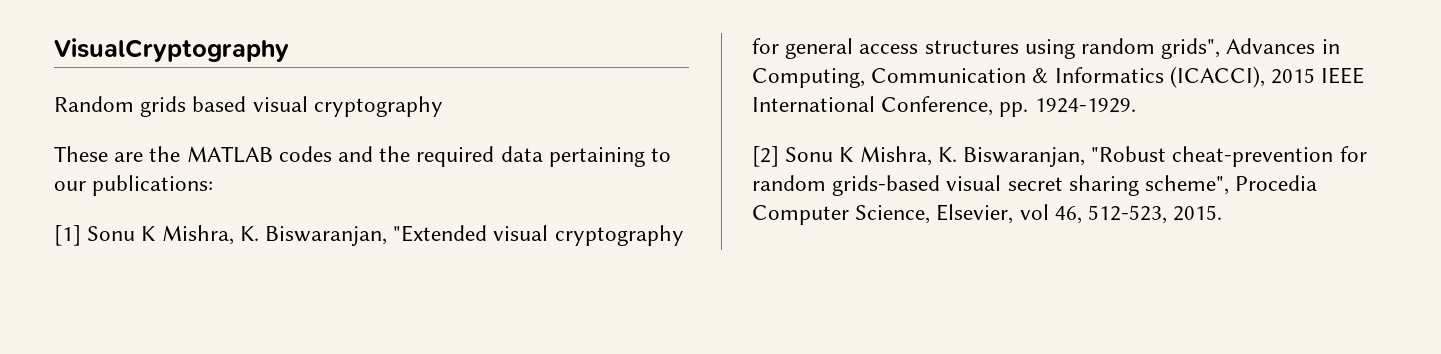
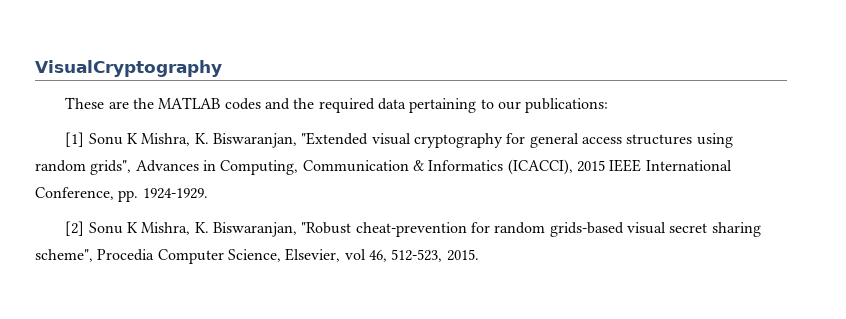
[54,96,443,117] // Random grids based visual cryptography -> (222, 68) none

